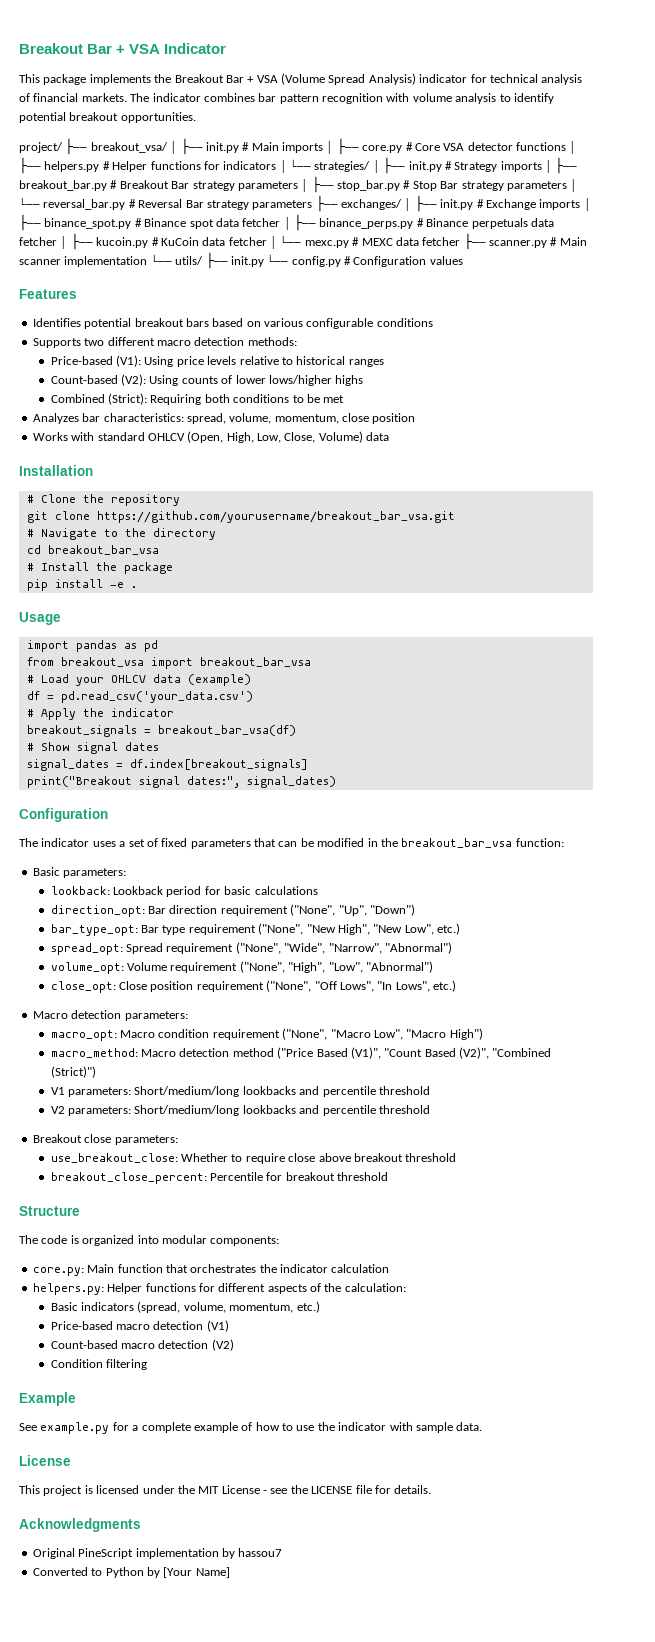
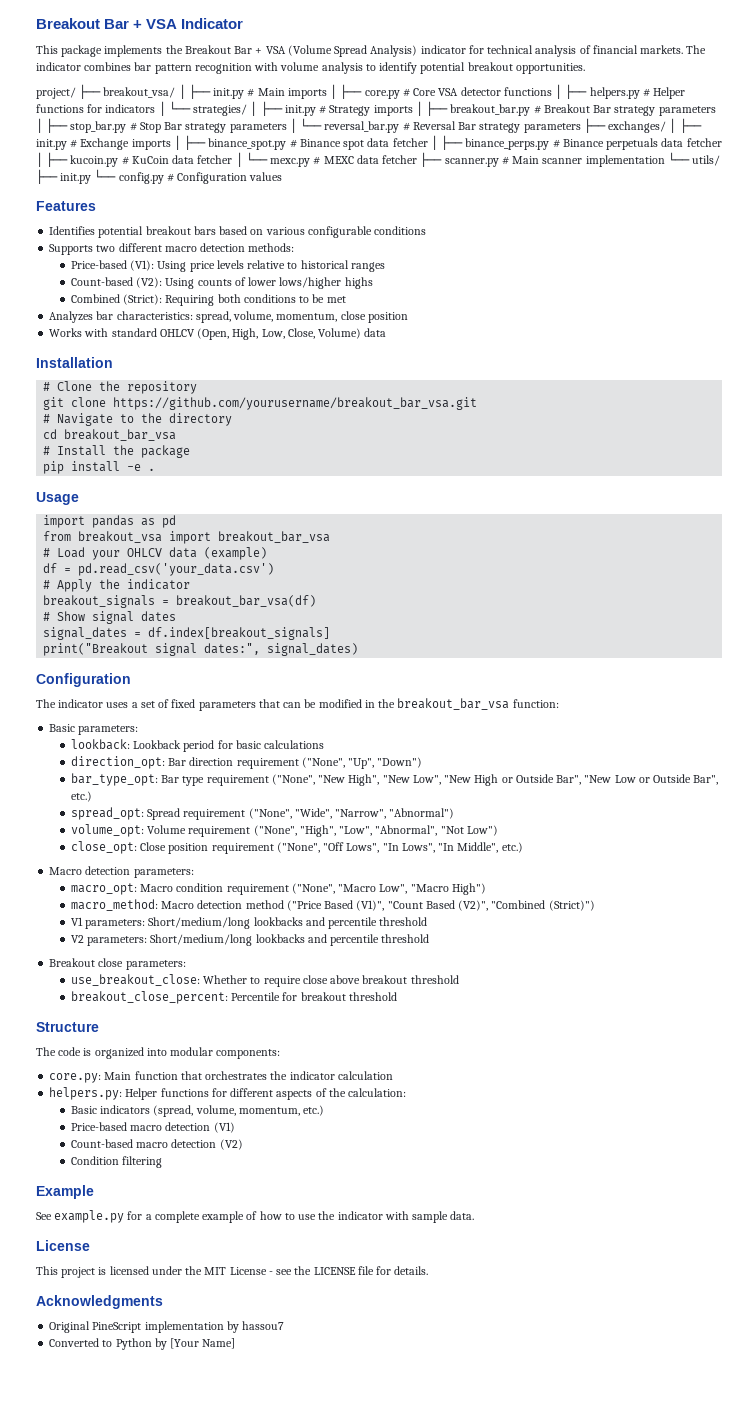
(434, 929) none -> [444,774,719,786] "New High or Outside Bar", "New Low or Outside Bar",
[365,961,433,973] "Abnormal") -> [375,825,498,836] "Abnormal", "Not Low")
(430, 986) none -> [438,842,499,853] "In Middle",

